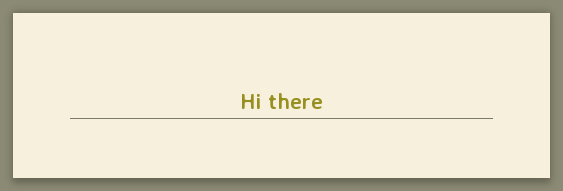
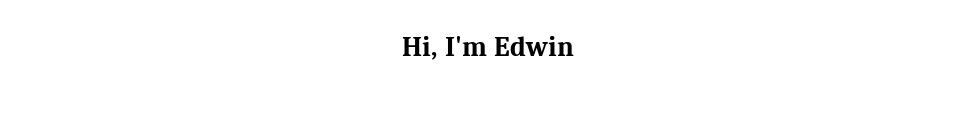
[240,93,323,109] Hi there -> [401,36,575,60] Hi, I'm Edwin

